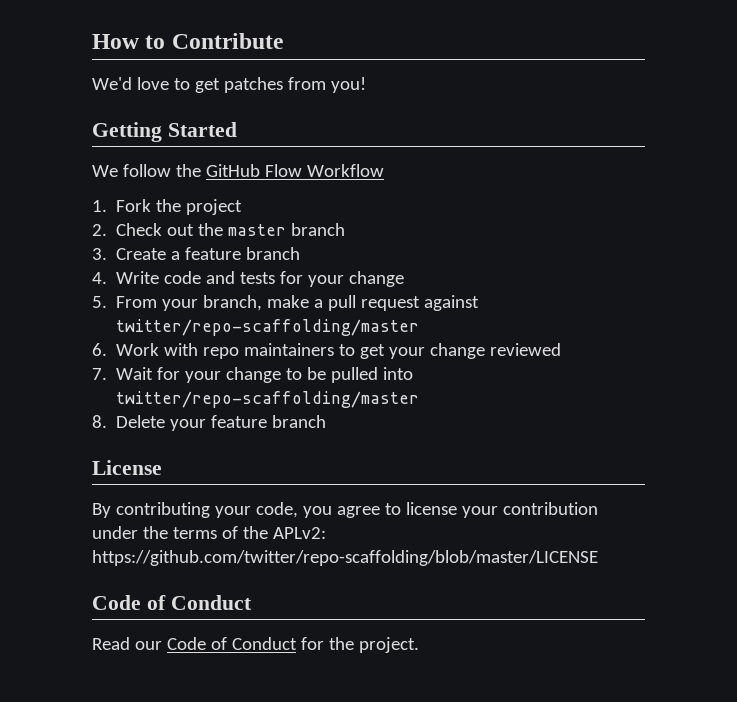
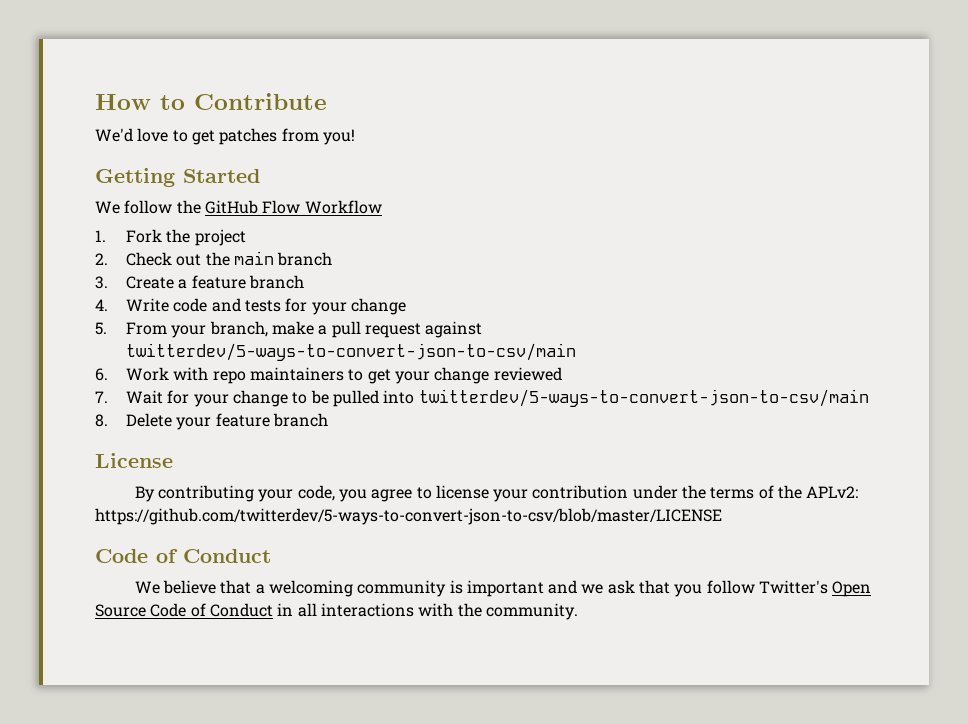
[228,224,287,236] master -> [234,251,275,265] main
[116,319,420,336] twitter/repo-scaffolding/master -> [126,343,577,361] twitterdev/5-ways-to-convert-json-to-csv/main
[116,391,420,408] twitter/repo-scaffolding/master -> [418,389,869,407] twitterdev/5-ways-to-convert-json-to-csv/main
[92,550,598,566] https://github.com/twitter/repo-scaffolding/blob/master/LICENSE -> [95,508,722,525] https://github.com/twitterdev/5-ways-to-convert-json-to-csv/blob/master/LICENSE
[92,637,419,653] Read our Code of Conduct for the project. -> [134,580,872,597] [95,603,578,620] We believe that a welcoming community is important and we ask that you follow Twitter's Open Source Code of Conduct in all interactions with the community.

